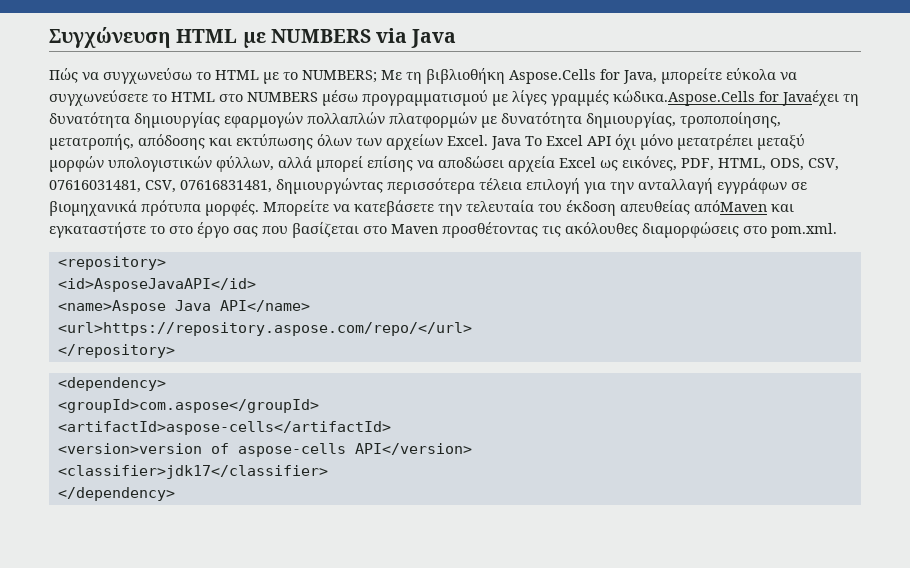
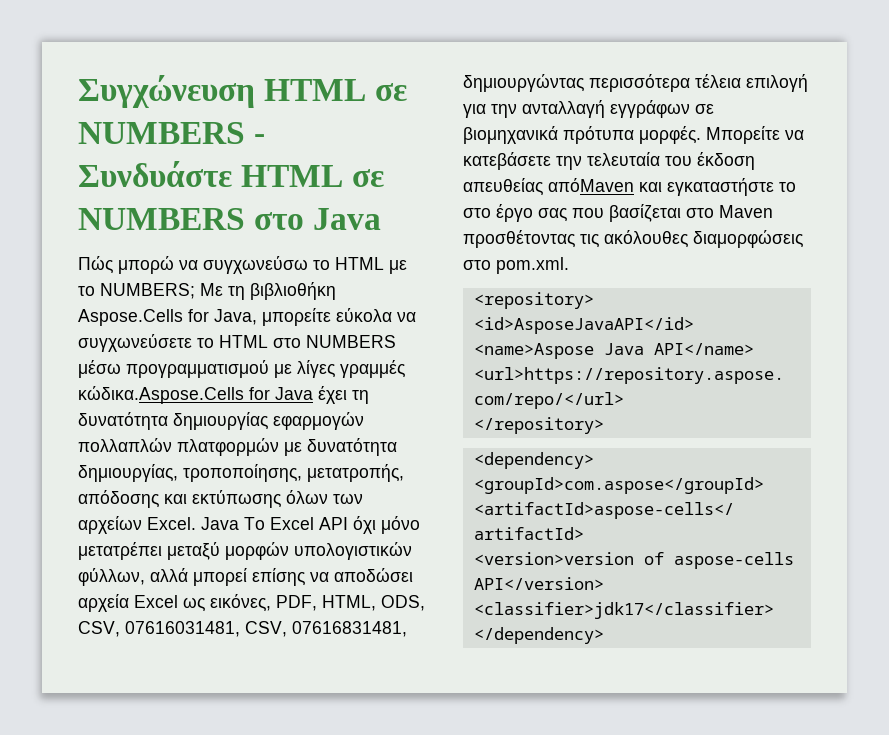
[242,28,408,48] με NUMBERS via -> [375,83,408,101] [78,122,266,144] [78,161,385,187] [78,208,305,230] σε NUMBERS - Συνδυάστε HTML σε NUMBERS στο
(78, 75) none -> [118,256,174,274] μπορώ
[782,90,839,106] Javaέχει -> [275,386,347,404] Java έχει

